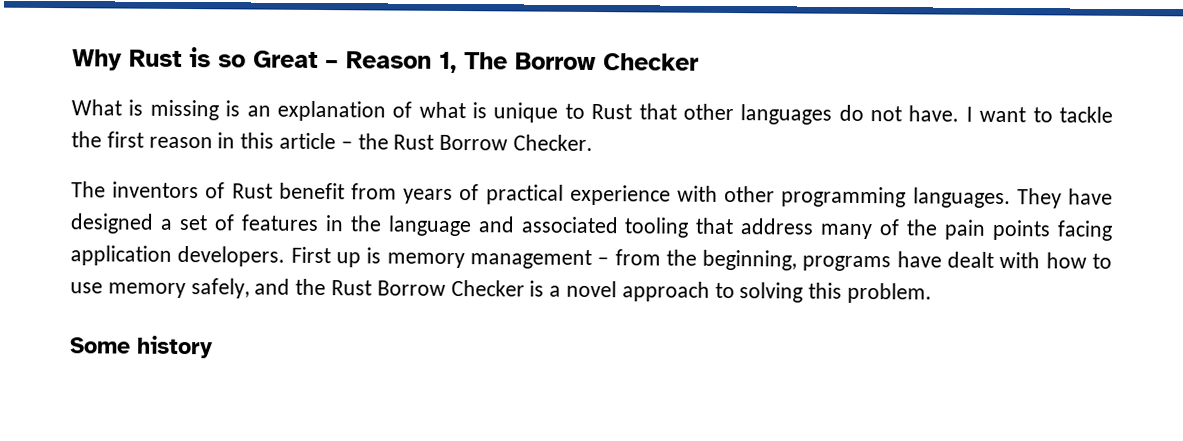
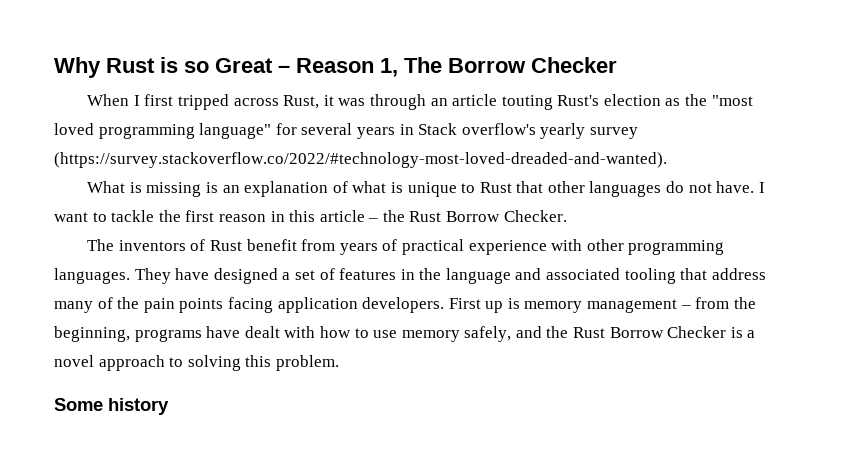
(699, 62) none -> [87,94,753,110] [54,123,638,139] [54,152,667,168] // When I first tripped across Rust, it was through an article touting Rust's election as the "most loved programming language" for several years in Stack overflow's yearly survey (https://survey.stackoverflow.co/2022/#technology-most-loved-dreaded-and-wanted).

